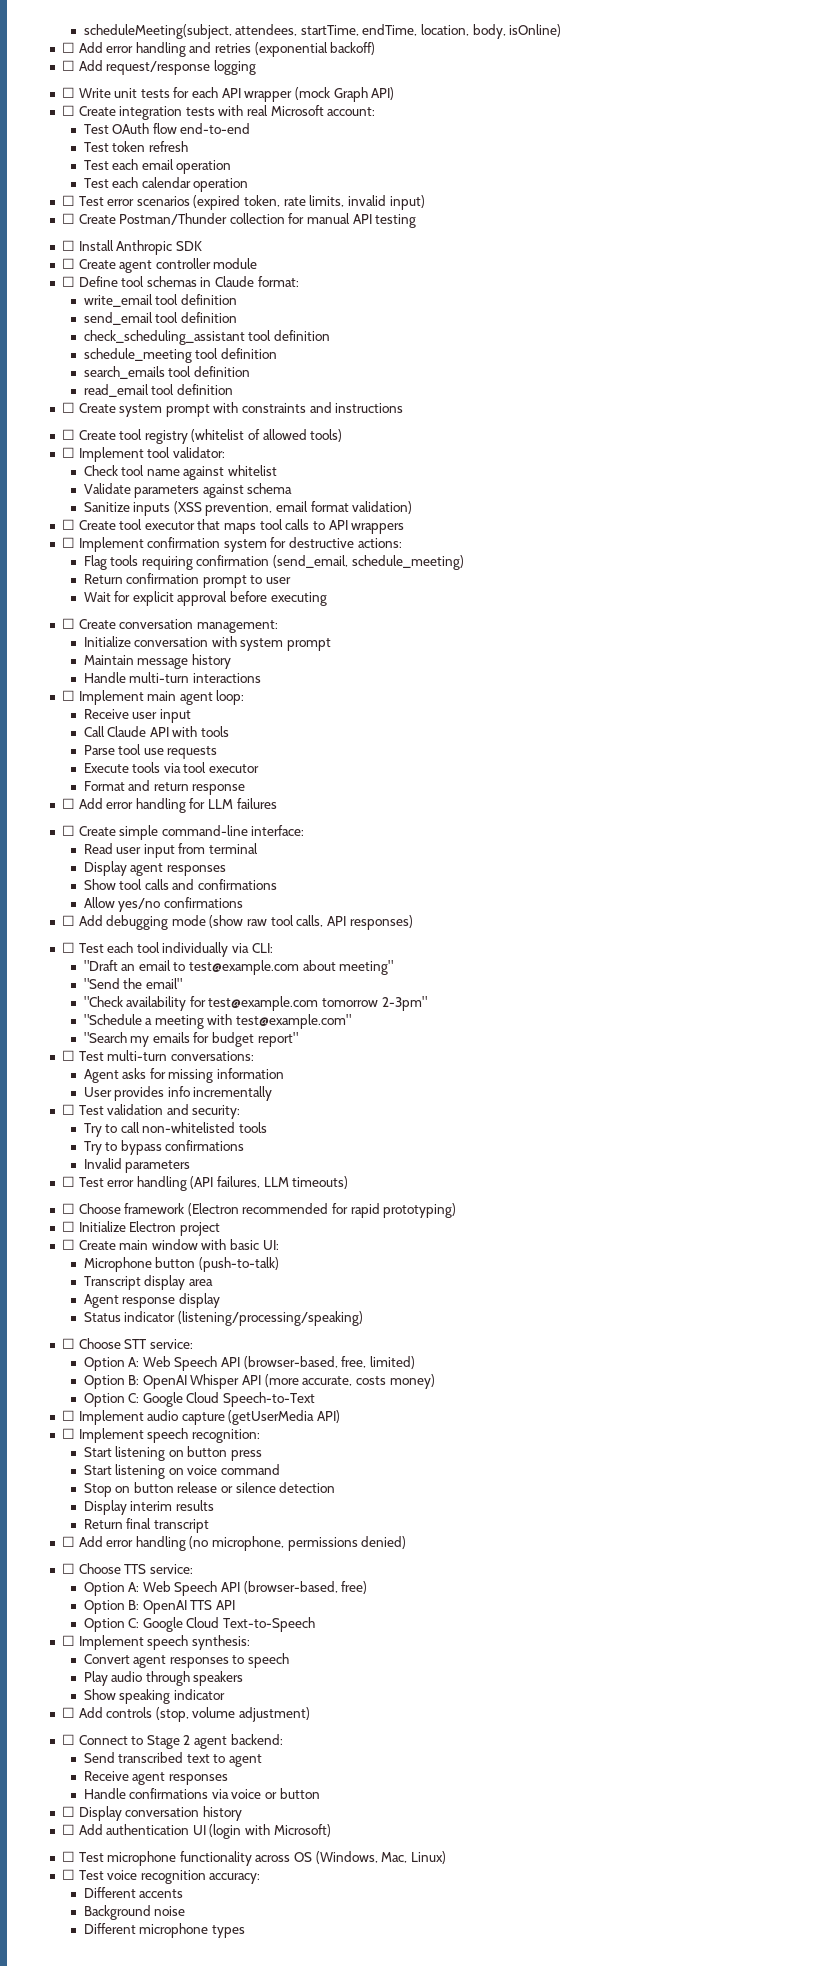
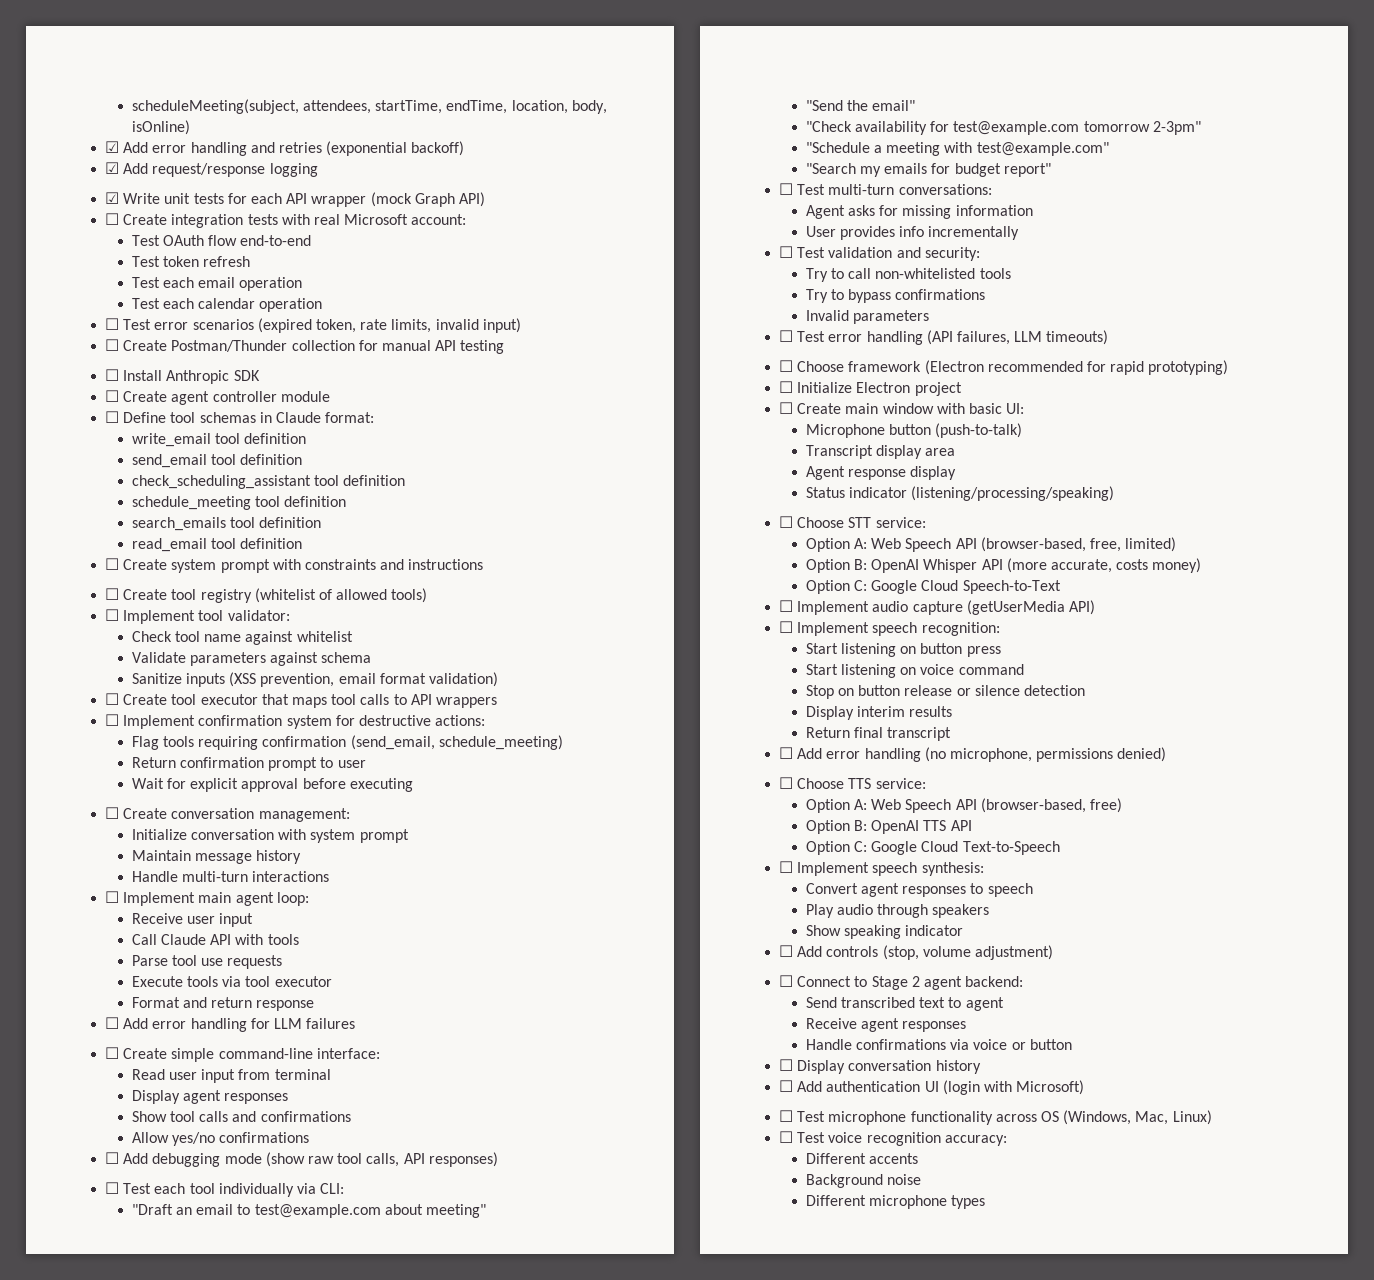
[61,42,75,53] ☐ -> [105,141,120,153] ☑
[61,60,75,71] ☐ -> [105,162,120,174] ☑
[61,87,75,98] ☐ -> [105,192,120,204] ☑

